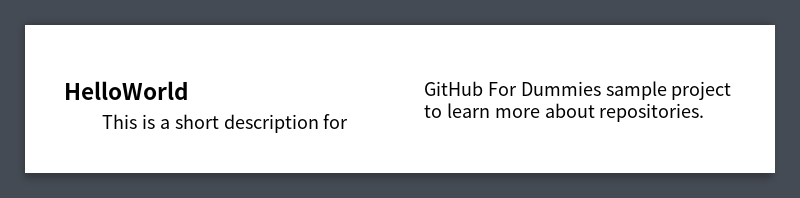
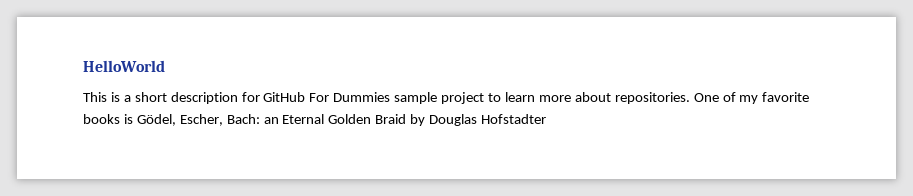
(705, 112) none -> [693,92,810,104] [83,114,547,126] One of my favorite books is Gödel, Escher, Bach: an Eternal Golden Braid by Douglas Hofstadter

